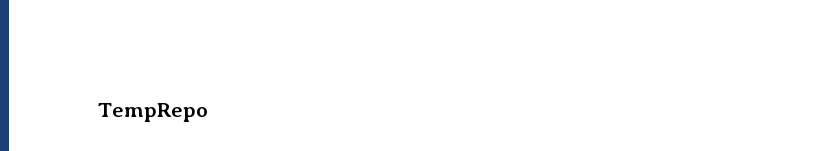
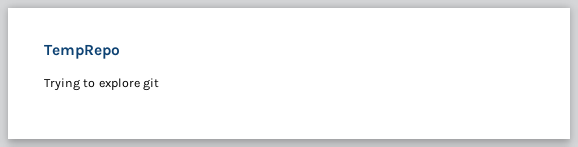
(208, 112) none -> [44,78,160,91] // Trying to explore git

